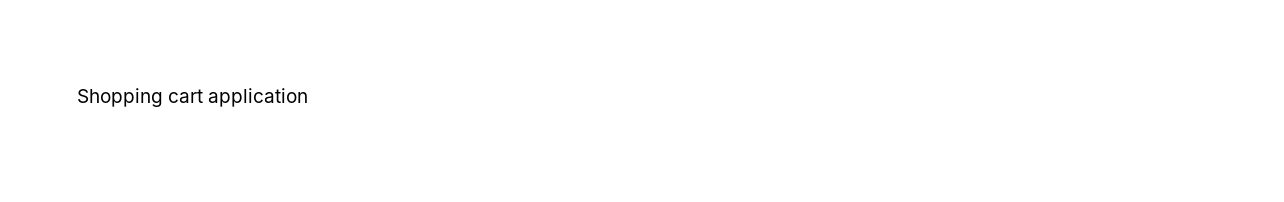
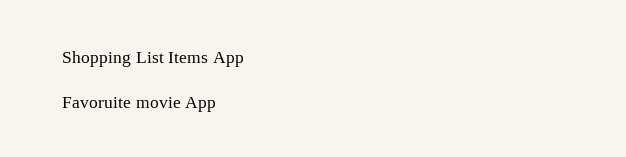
[168,88,309,107] cart application -> [135,52,245,67] [62,97,217,112] List Items App // Favoruite movie App

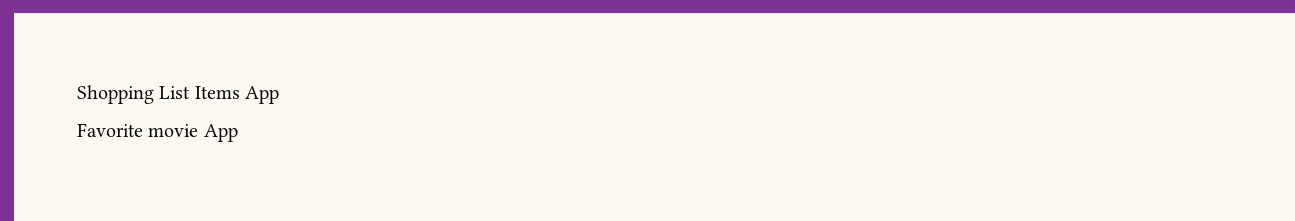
[62,97,131,108] Favoruite -> [77,123,143,137] Favorite

